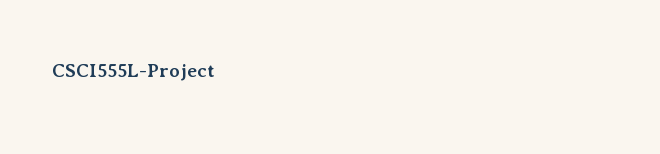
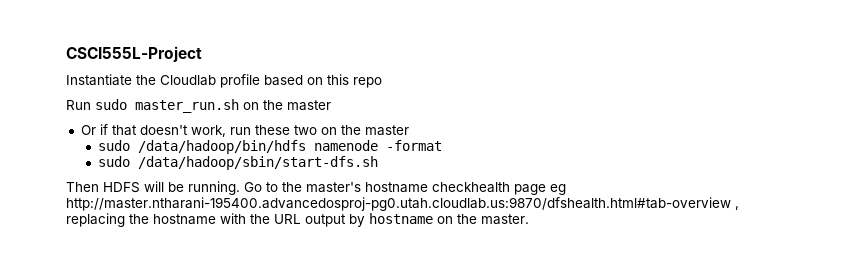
(215, 72) none -> [66,74,382,88] [66,99,331,113] [80,124,409,137] [98,140,443,154] [98,156,379,170] [66,181,566,195] [66,197,739,211] [66,213,529,227] // Instantiate the Cloudlab profile based on this repo // Run sudo master_run.sh on the master // Or if that doesn't work, run these two on the master // sudo /data/hadoop/bin/hdfs namenode -format // sudo /data/hadoop/sbin/start-dfs.sh // Then HDFS will be running. Go to the master's hostname checkhealth page eg http://master.ntharani-195400.advancedosproj-pg0.utah.cloudlab.us:9870/dfshealth.html#tab-overview , replacing the hostname with the URL output by hostname on the master.

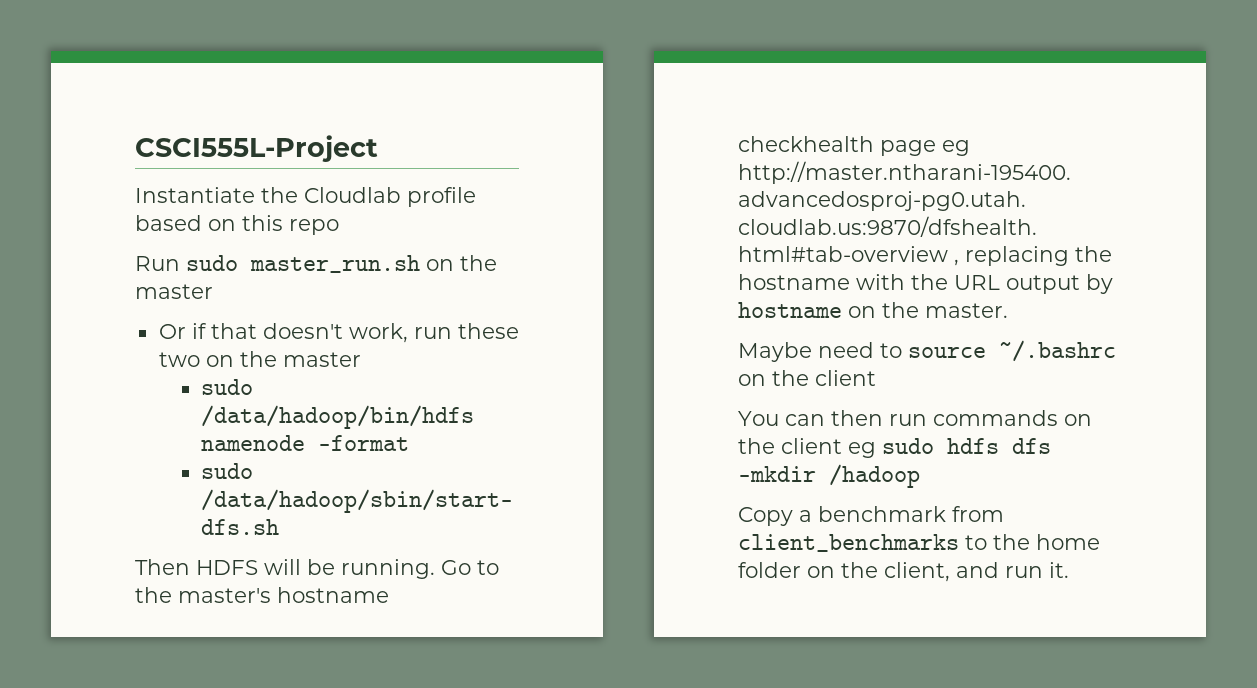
(529, 219) none -> [738,340,1116,362] [738,370,876,386] [738,410,1092,426] [738,438,1051,458] [738,464,920,488] [738,506,1004,526] [738,534,1100,552] [738,562,1069,582] // Maybe need to source ~/.bashrc on the client // You can then run commands on the client eg sudo hdfs dfs -mkdir /hadoop // Copy a benchmark from client_benchmarks to the home folder on the client, and run it.

